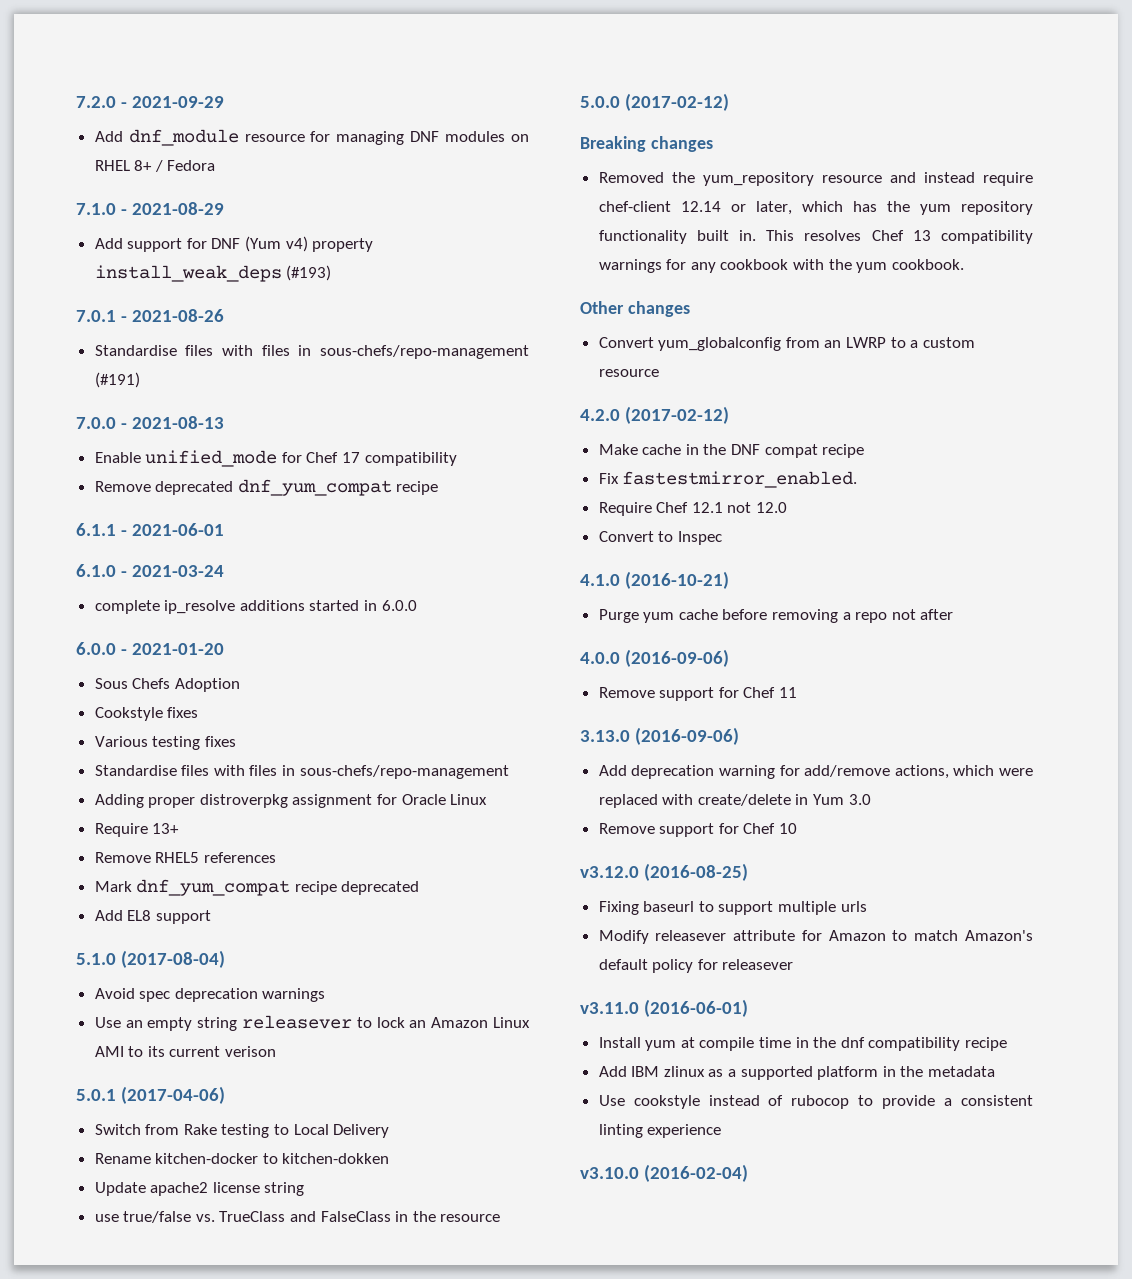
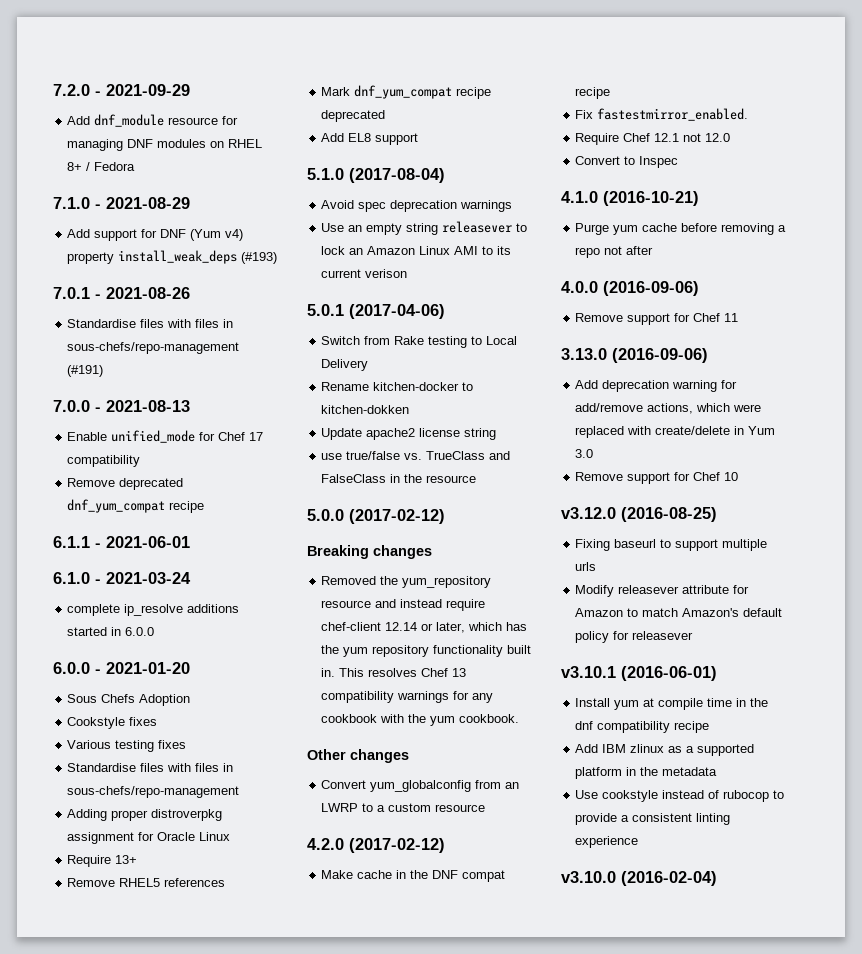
[580,1002,639,1014] v3.11.0 -> [561,666,616,678] v3.10.1

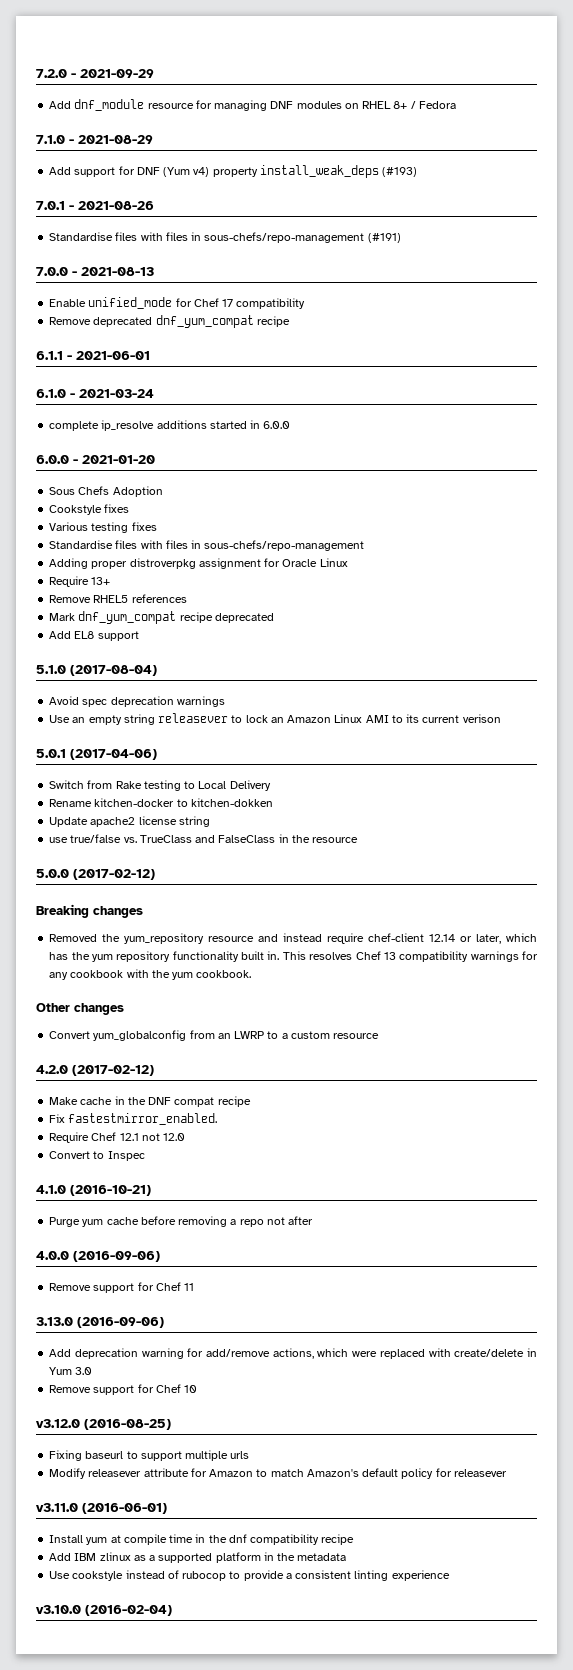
[561,666,616,678] v3.10.1 -> [36,1503,78,1512] v3.11.0

